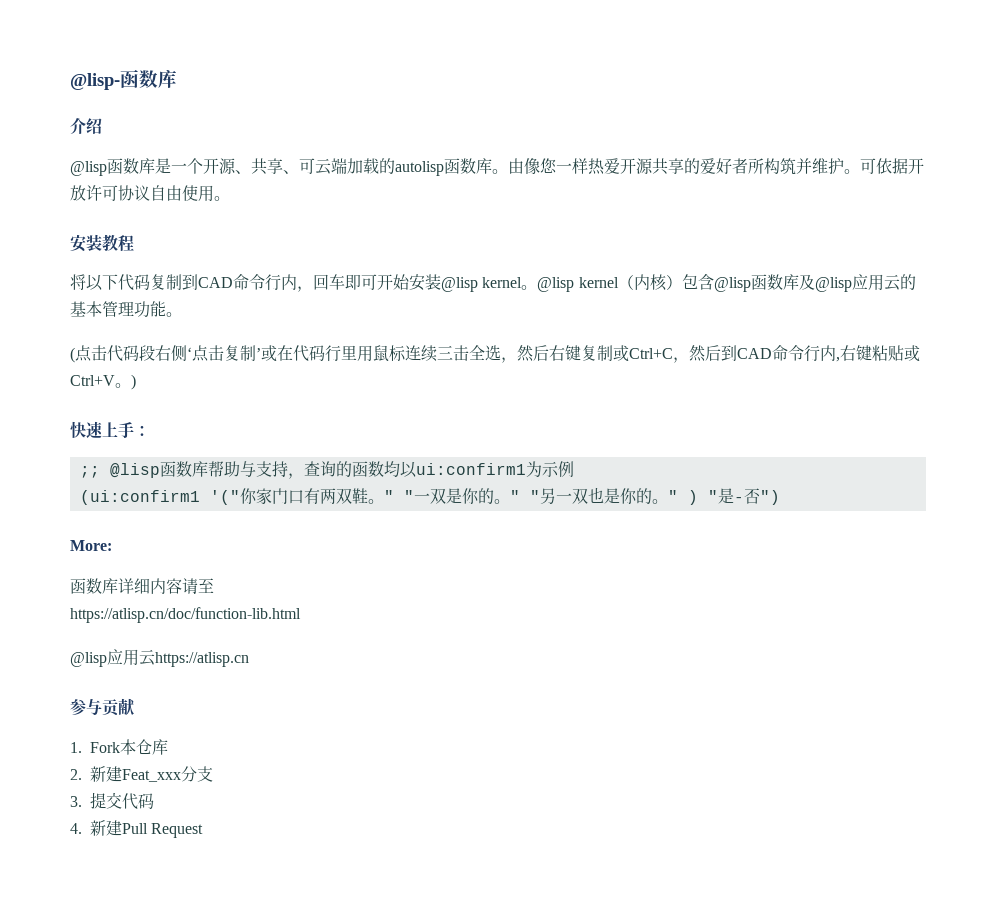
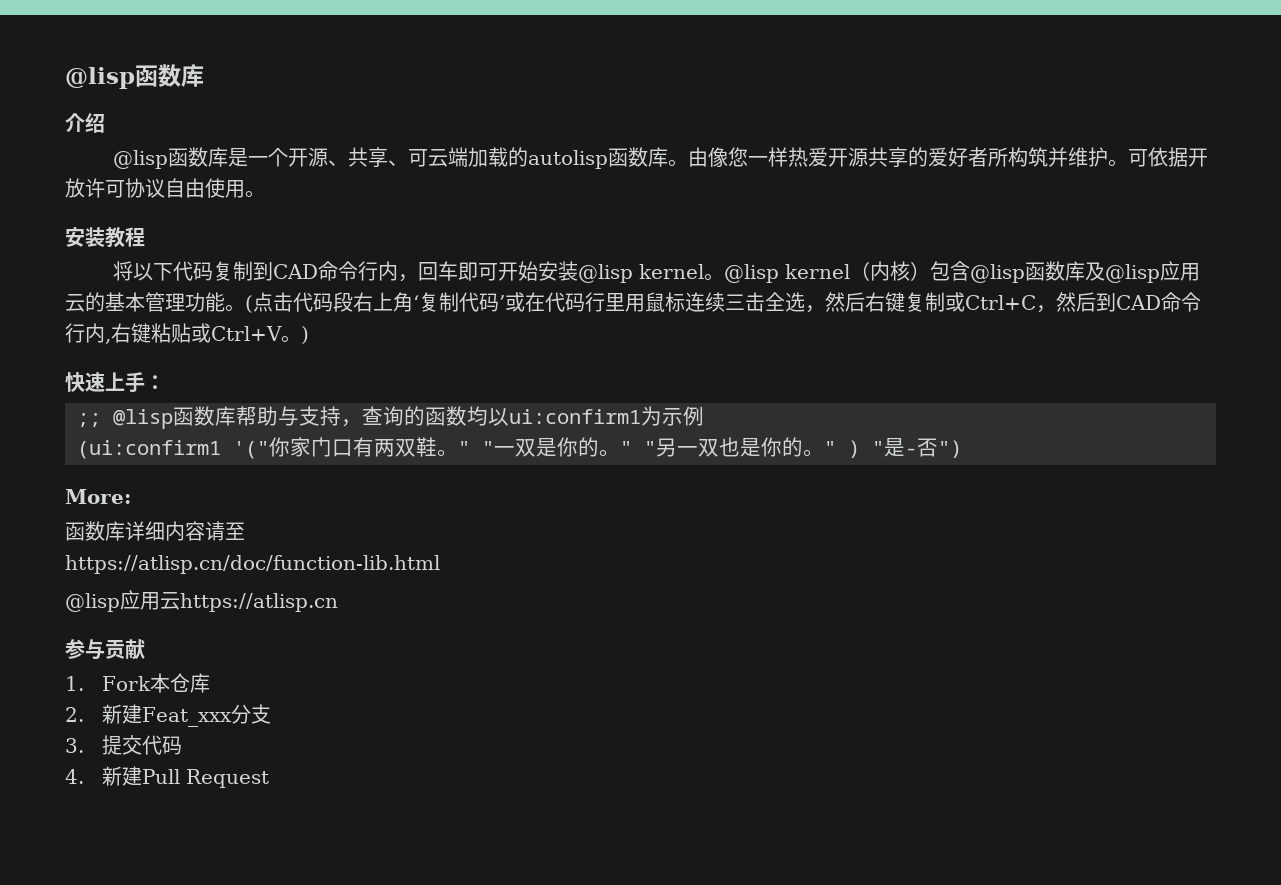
[70,73,120,90] @lisp- -> [65,67,135,89] @lisp
(182, 314) // -> (245, 308) none
[171,345,256,362] 侧‘点击复制 -> [373,292,499,312] 上角‘复制代码

